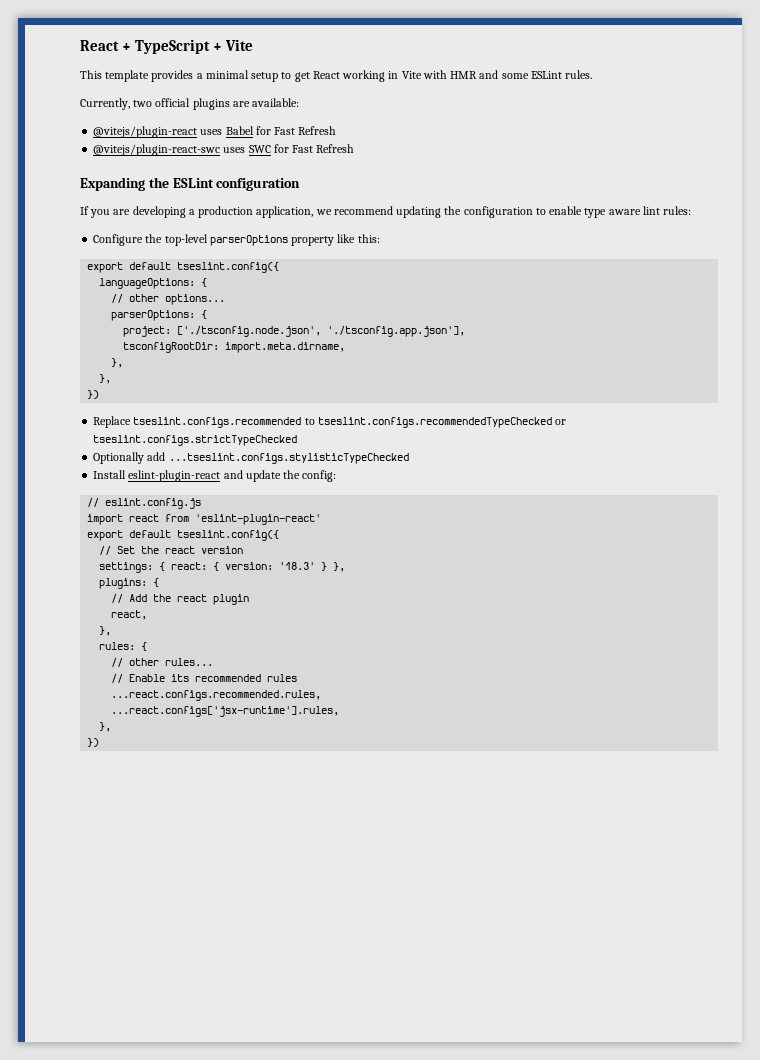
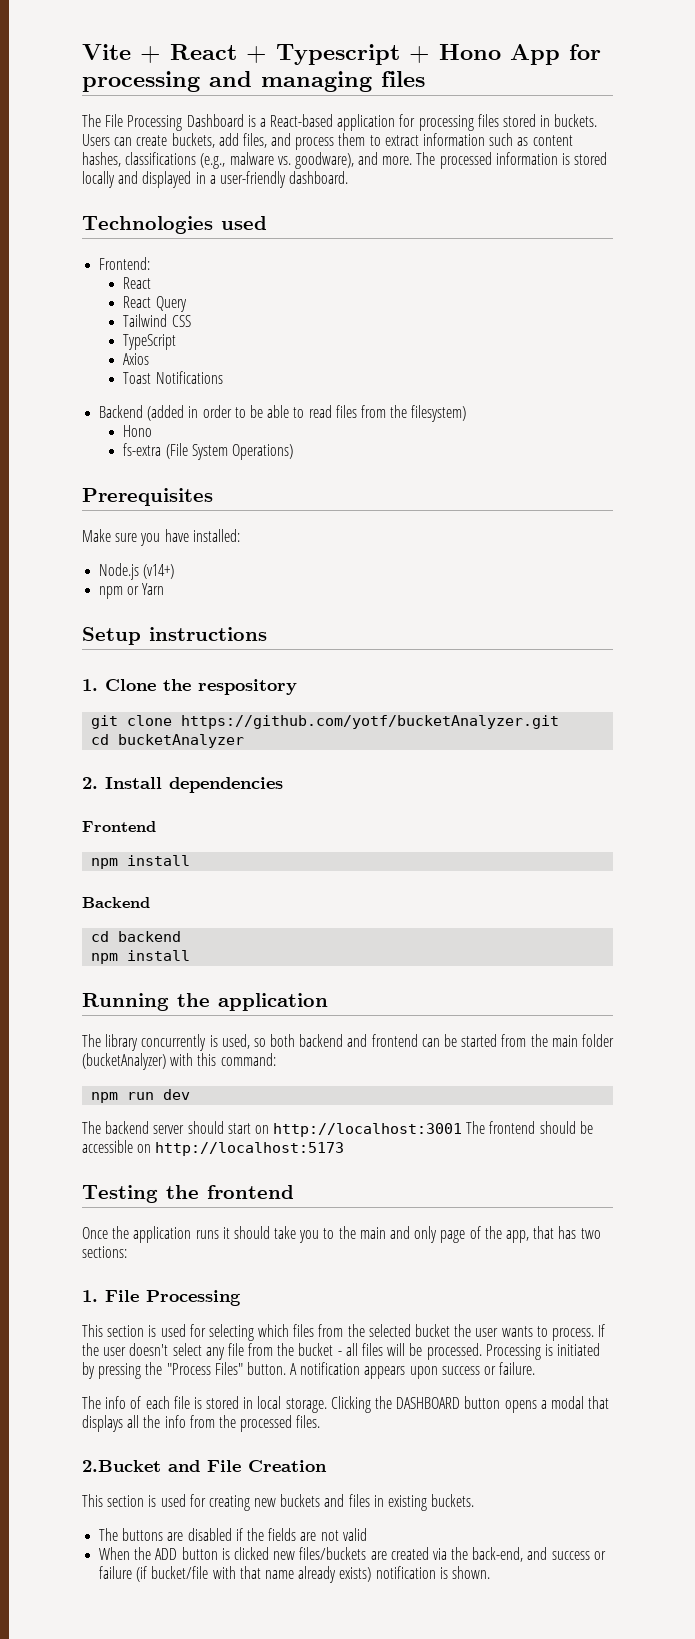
[80,39,254,54] [80,70,593,82] [80,98,300,110] [93,126,337,138] [93,144,355,156] [80,177,301,191] [80,206,692,218] [93,234,380,246] [87,262,280,273] [99,278,208,289] [111,294,226,305] [111,310,208,321] [123,326,466,337] [123,342,346,353] [111,358,124,368] [99,374,112,384] [87,390,100,399] [93,416,567,428] [93,435,298,446] [93,452,409,464] [93,470,337,482] [87,498,202,509] [87,514,322,525] [87,530,280,541] [99,546,244,555] [99,562,346,573] [99,578,160,589] [111,594,250,605] [111,610,148,620] [99,626,112,636] [99,642,148,651] [111,658,214,667] [111,674,298,683] [111,690,322,701] [111,706,340,717] [99,722,112,732] [87,738,100,747] React + TypeScript + Vite // This template provides a minimal setup to get React working in Vite with HMR and some ESLint rules. // Currently, two official plugins are available: // @vitejs/plugin-react uses Babel for Fast Refresh // @vitejs/plugin-react-swc uses SWC for Fast Refresh // Expanding the ESLint configuration // If you are developing a production application, we recommend updating the configuration to enable type aware lint rules: // Configure the top-level parserOptions property like this: // export default tseslint.config({ // languageOptions: { // // other options... // parserOptions: { // project: ['./tsconfig.node.json', './tsconfig.app.json'], // tsconfigRootDir: import.meta.dirname, // }, // }, // }) // Replace tseslint.configs.recommended to tseslint.configs.recommendedTypeChecked or tseslint.configs.strictTypeChecked // Optionally add ...tseslint.configs.stylisticTypeChecked // Install eslint-plugin-react and update the config: // // eslint.config.js // import react from 'eslint-plugin-react' // export default tseslint.config({ // // Set the react version // settings: { react: { version: '18.3' } }, // plugins: { // // Add the react plugin // react, // }, // rules: { // // other rules... // // Enable its recommended rules // ...react.configs.recommended.rules, // ...react.configs['jsx-runtime'].rules, // }, // }) -> [82,44,601,65] [82,71,425,92] [82,114,598,131] [82,133,573,150] [82,152,608,169] [82,171,349,188] [82,216,267,234] [99,257,151,270] [123,277,152,289] [123,296,187,312] [123,314,191,327] [123,334,177,350] [123,353,150,365] [123,371,223,384] [99,405,467,422] [123,425,153,437] [123,443,293,460] [82,488,213,506] [82,529,240,546] [99,563,175,580] [99,583,165,599] [82,627,267,645] [82,679,297,695] [91,715,560,729] [91,734,245,748] [82,777,283,793] [82,821,156,832] [91,855,191,869] [82,897,150,908] [91,931,182,942] [91,950,191,964] [82,993,328,1011] [82,1034,614,1051] [82,1053,276,1070] [91,1089,191,1103] [82,1121,593,1137] [82,1140,345,1156] [82,1185,294,1203] [82,1226,601,1243] [82,1246,127,1258] [82,1290,241,1306] [82,1324,606,1341] [82,1343,601,1360] [82,1362,536,1379] [82,1396,610,1413] [82,1415,321,1432] [82,1460,327,1472] [82,1494,475,1511] [99,1528,367,1541] [99,1547,606,1562] [99,1566,490,1583] Vite + React + Typescript + Hono App for processing and managing files // The File Processing Dashboard is a React-based application for processing files stored in buckets. Users can create buckets, add files, and process them to extract information such as content hashes, classifications (e.g., malware vs. goodware), and more. The processed information is stored locally and displayed in a user-friendly dashboard. // Technologies used // Frontend: // React // React Query // Tailwind CSS // TypeScript // Axios // Toast Notifications // Backend (added in order to be able to read files from the filesystem) // Hono // fs-extra (File System Operations) // Prerequisites // Make sure you have installed: // Node.js (v14+) // npm or Yarn // Setup instructions // 1. Clone the respository // git clone https://github.com/yotf/bucketAnalyzer.git // cd bucketAnalyzer // 2. Install dependencies // Frontend // npm install // Backend // cd backend // npm install // Running the application // The library concurrently is used, so both backend and frontend can be started from the main folder (bucketAnalyzer) with this command: // npm run dev // The backend server should start on http://localhost:3001 The frontend should be accessible on http://localhost:5173 // Testing the frontend // Once the application runs it should take you to the main and only page of the app, that has two sections: // 1. File Processing // This section is used for selecting which files from the selected bucket the user wants to process. If the user doesn't select any file from the bucket - all files will be processed. Processing is initiated by pressing the "Process Files" button. A notification appears upon success or failure. // The info of each file is stored in local storage. Clicking the DASHBOARD button opens a modal that displays all the info from the processed files. // 2.Bucket and File Creation // This section is used for creating new buckets and files in existing buckets. // The buttons are disabled if the fields are not valid // When the ADD button is clicked new files/buckets are created via the back-end, and success or failure (if bucket/file with that name already exists) notification is shown.

